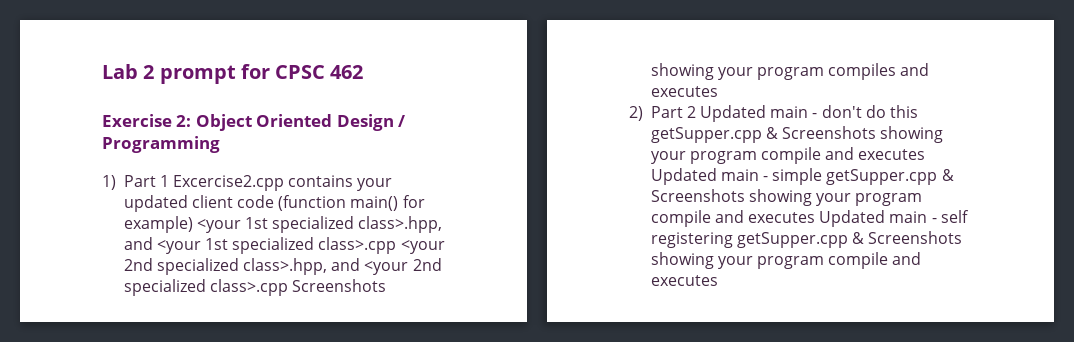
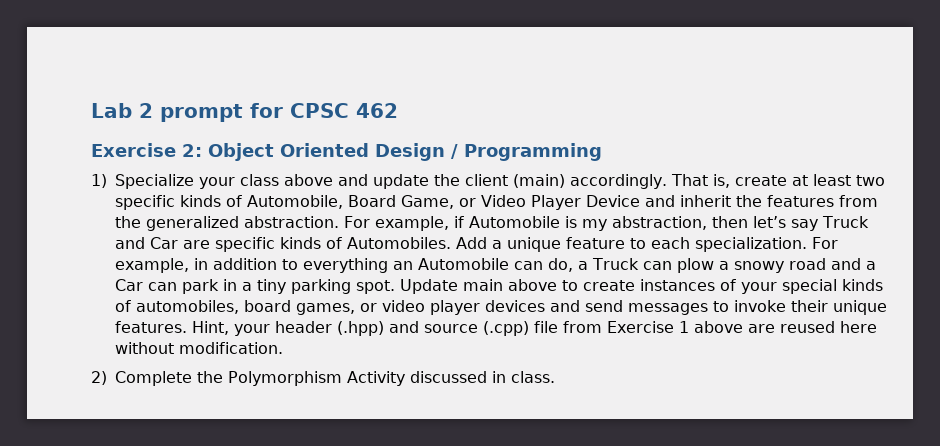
[123,175,393,191] [123,195,425,212] [123,216,443,233] [123,237,445,254] [123,258,442,275] [123,279,387,296] [650,63,930,80] [650,86,718,97] [629,105,919,122] [650,126,944,143] [650,147,926,164] [650,168,954,185] [650,189,923,206] [650,210,969,227] [650,231,963,248] [650,252,922,269] [650,275,718,286] Part 1 Excercise2.cpp contains your updated client code (function main() for example) <your 1st specialized class>.hpp, and <your 1st specialized class>.cpp <your 2nd specialized class>.hpp, and <your 2nd specialized class>.cpp Screenshots showing your program compiles and executes // 2) Part 2 Updated main - don't do this getSupper.cpp & Screenshots showing your program compile and executes Updated main - simple getSupper.cpp & Screenshots showing your program compile and executes Updated main - self registering getSupper.cpp & Screenshots showing your program compile and executes -> [115,174,885,189] [115,195,878,210] [115,216,869,231] [115,237,838,252] [115,258,876,273] [115,279,883,294] [115,300,887,315] [115,321,877,336] [115,342,283,354] [91,371,555,386] Specialize your class above and update the client (main) accordingly. That is, create at least two specific kinds of Automobile, Board Game, or Video Player Device and inherit the features from the generalized abstraction. For example, if Automobile is my abstraction, then let’s say Truck and Car are specific kinds of Automobiles. Add a unique feature to each specialization. For example, in addition to everything an Automobile can do, a Truck can plow a snowy road and a Car can park in a tiny parking spot. Update main above to create instances of your special kinds of automobiles, board games, or video player devices and send messages to invoke their unique features. Hint, your header (.hpp) and source (.cpp) file from Exercise 1 above are reused here without modification. // 2) Complete the Polymorphism Activity discussed in class.

